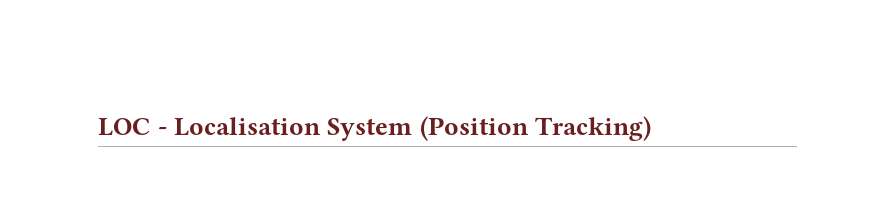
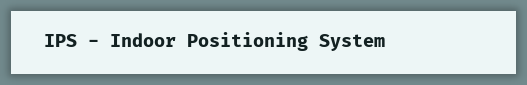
[98,116,651,141] LOC - Localisation System (Position Tracking) -> [44,32,385,51] IPS - Indoor Positioning System

